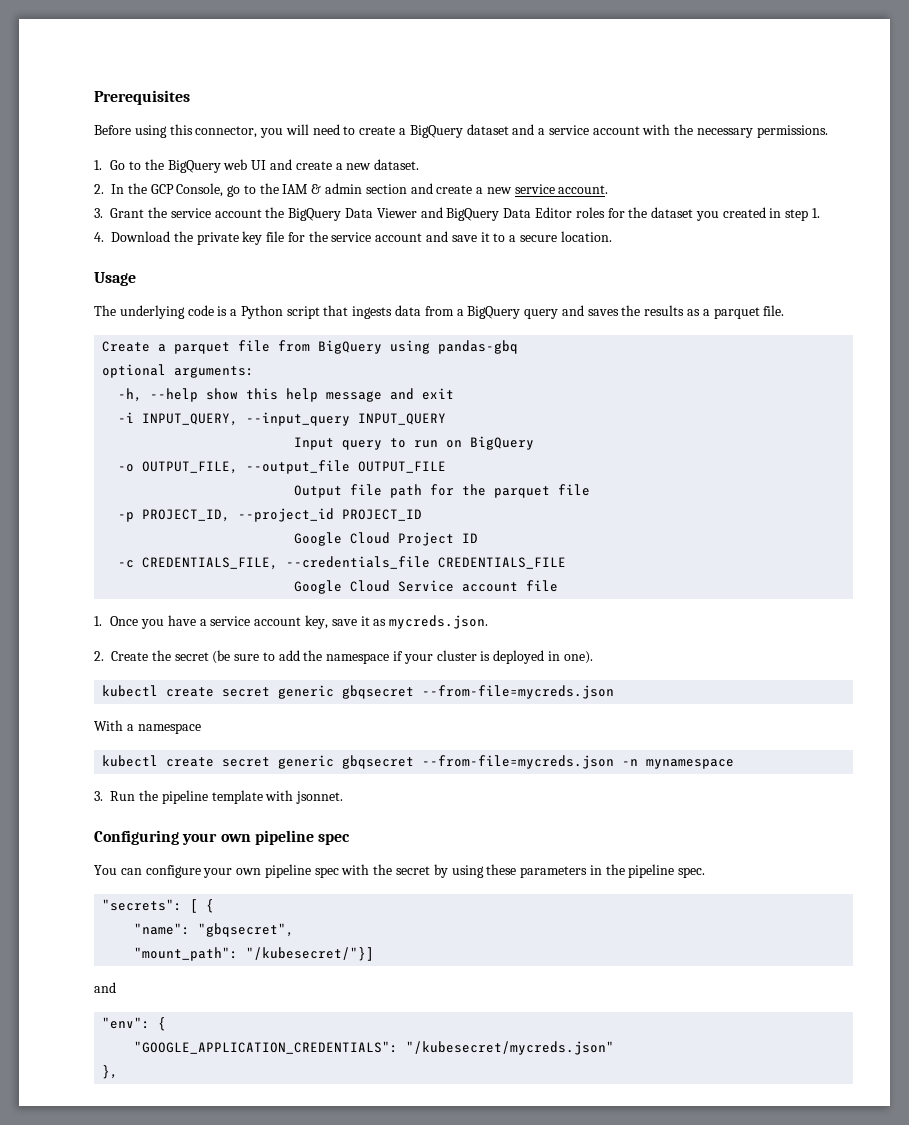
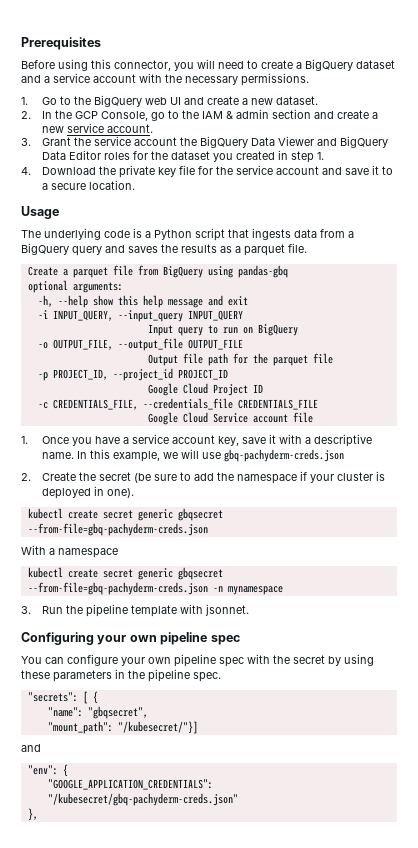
[373,615,489,629] as mycreds.json. -> [278,434,372,447] [41,449,344,462] with a descriptive name. In this example, we will use gbq-pachyderm-creds.json
[422,685,615,699] --from-file=mycreds.json -> [27,523,208,536] --from-file=gbq-pachyderm-creds.json
[422,755,615,769] --from-file=mycreds.json -> [27,582,208,595] --from-file=gbq-pachyderm-creds.json
[406,1041,615,1055] "/kubesecret/mycreds.json" -> [47,793,238,806] "/kubesecret/gbq-pachyderm-creds.json"

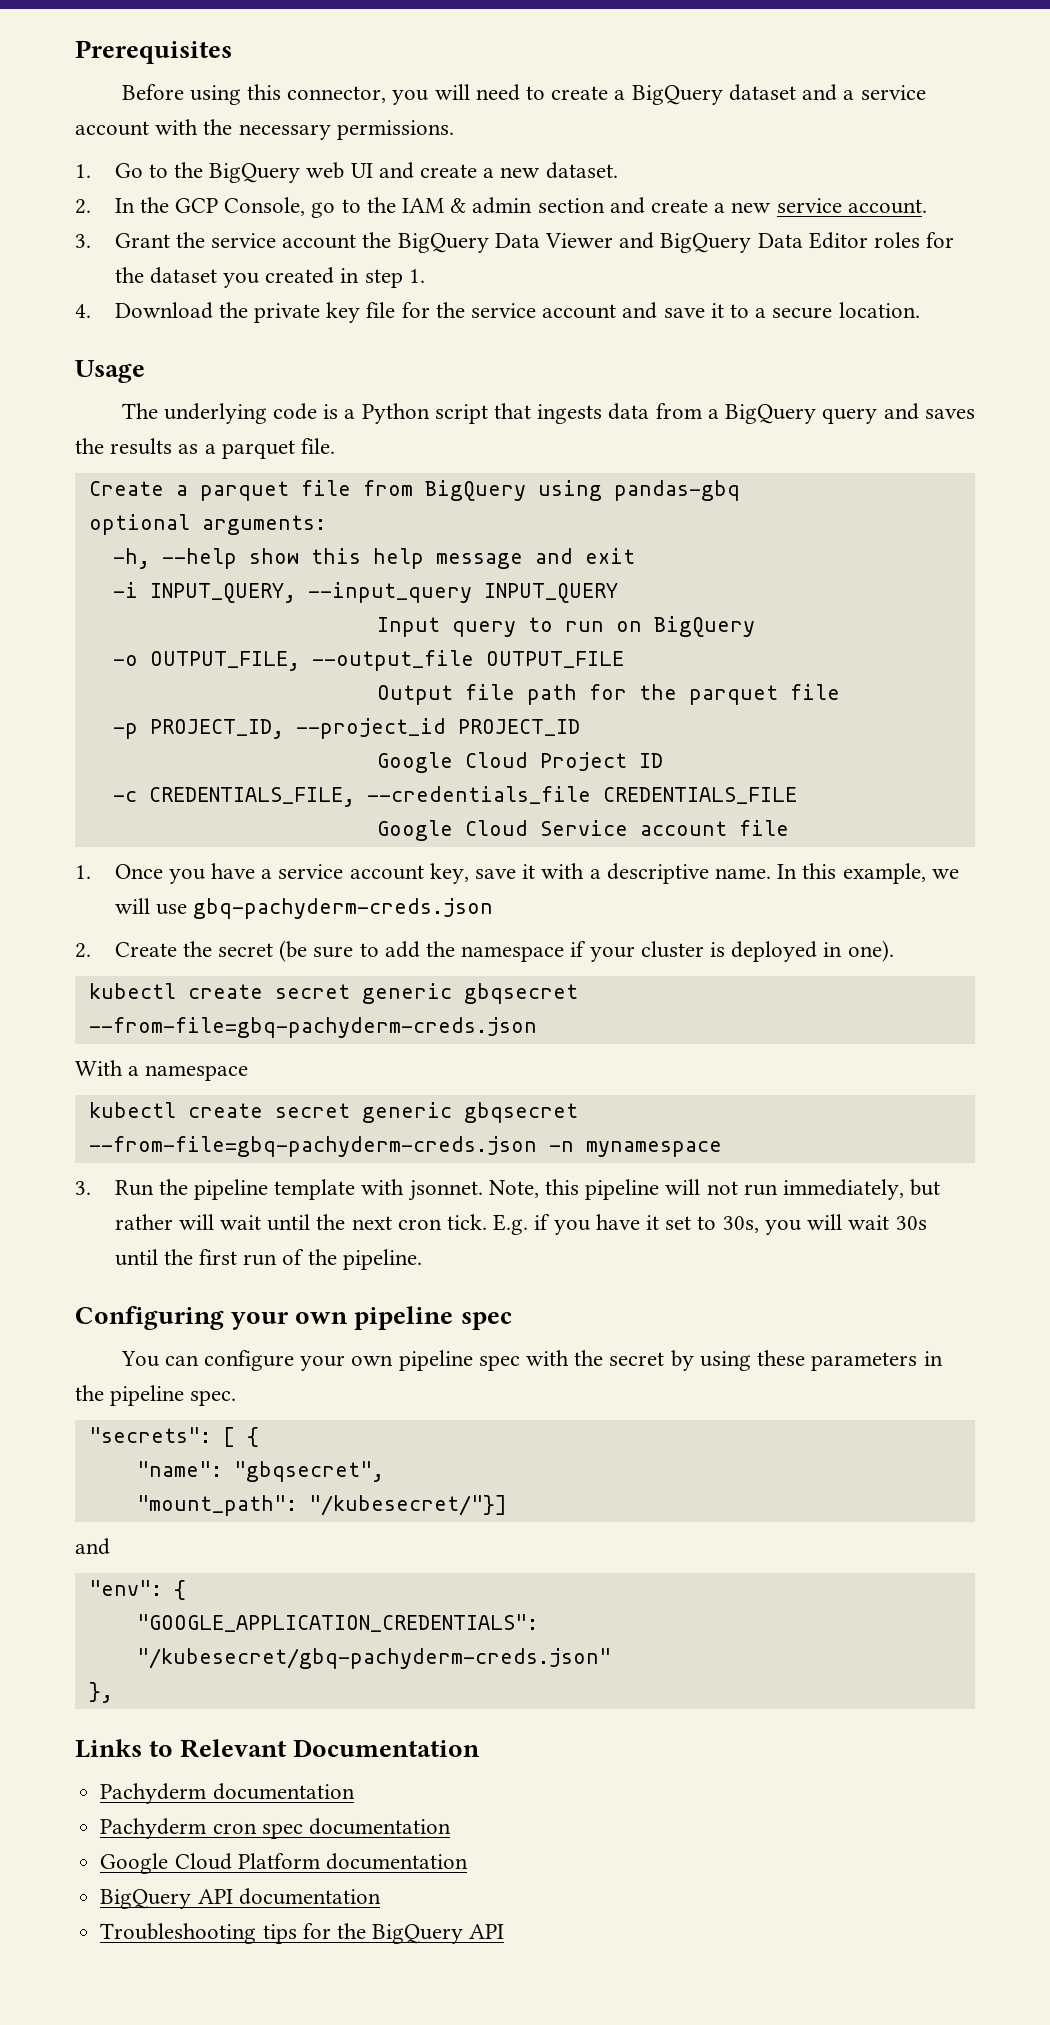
(249, 610) none -> [488,1179,941,1200] [114,1214,927,1235] [114,1249,422,1270] Note, this pipeline will not run immediately, but rather will wait until the next cron tick. E.g. if you have it set to 30s, you will wait 30s until the first run of the pipeline.
(38, 814) none -> [75,1739,481,1758] [100,1783,355,1804] [100,1818,451,1839] [100,1853,468,1874] [100,1888,381,1909] [100,1923,505,1944] // Links to Relevant Documentation // Pachyderm documentation // Pachyderm cron spec documentation // Google Cloud Platform documentation // BigQuery API documentation // Troubleshooting tips for the BigQuery API

